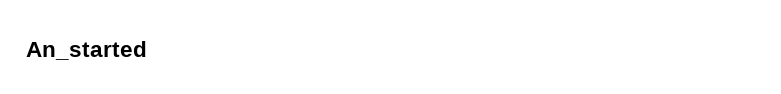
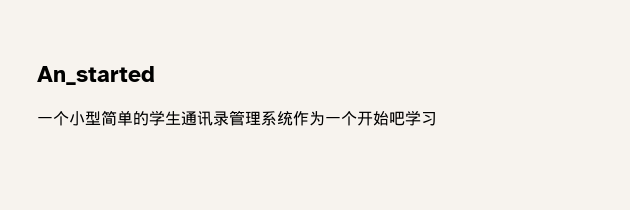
(147, 50) none -> [37,110,437,126] // 一个小型简单的学生通讯录管理系统作为一个开始吧学习

